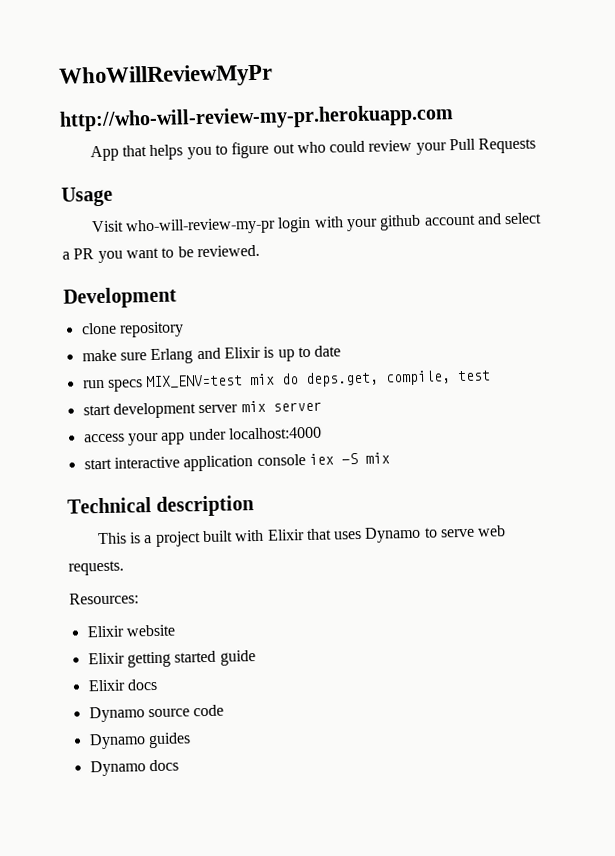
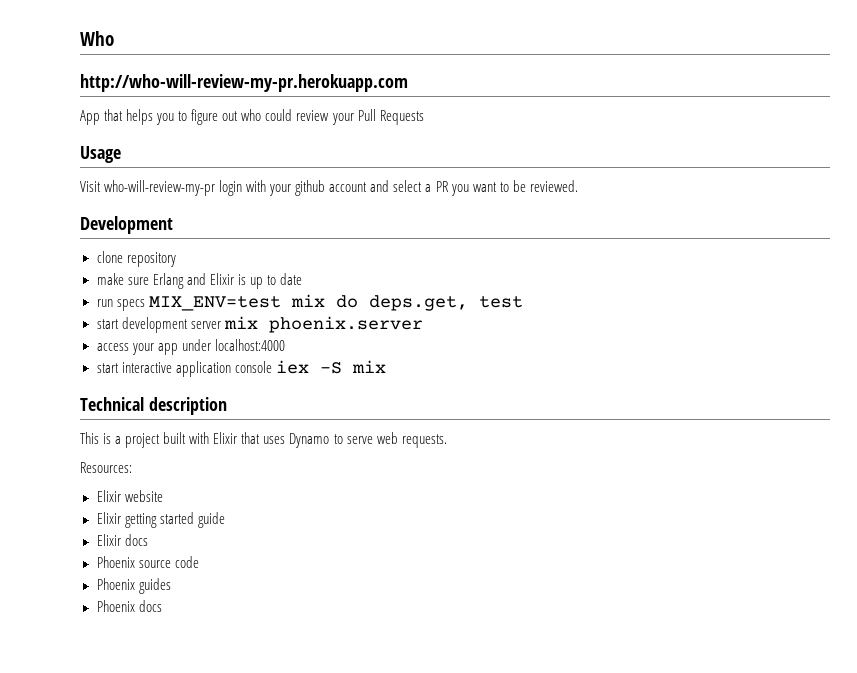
[58,63,273,89] WhoWillReviewMyPr -> [80,31,114,46] Who
[385,370,452,386] compile, -> (468, 303) none
[272,401,322,412] server -> [268,316,423,333] phoenix.server
[88,706,145,723] Dynamo -> [96,556,135,568] Phoenix
[88,733,146,750] Dynamo -> [96,578,135,590] Phoenix
[89,760,146,777] Dynamo -> [96,600,135,612] Phoenix

